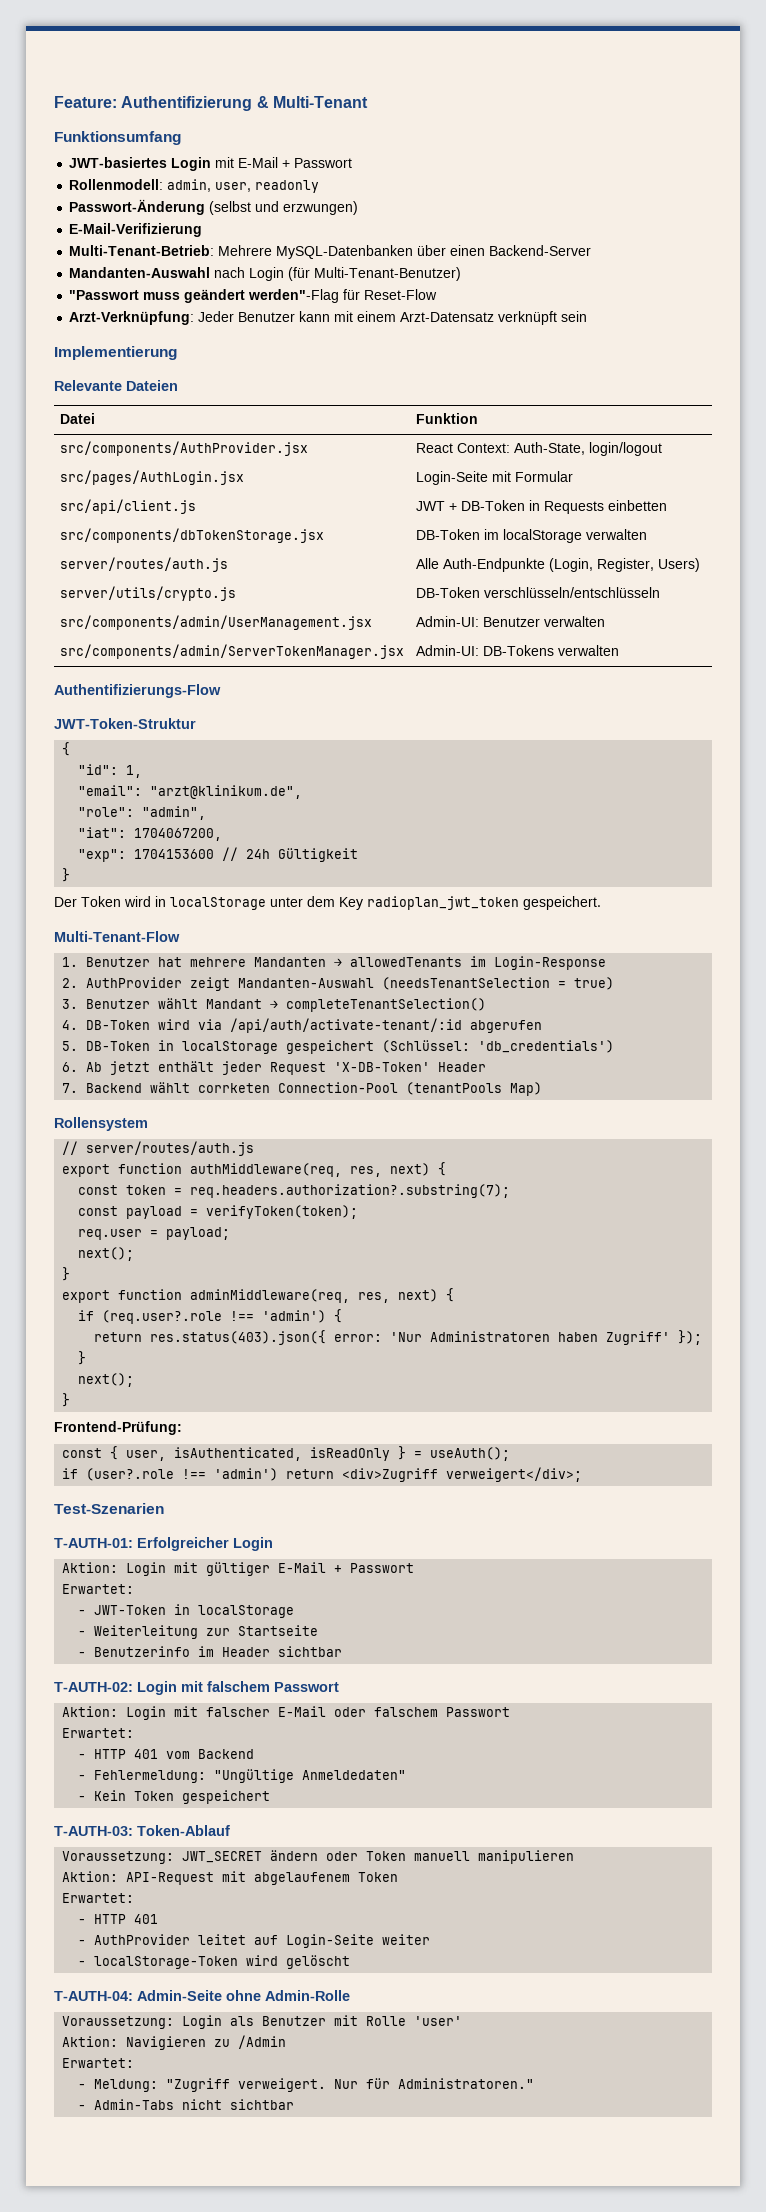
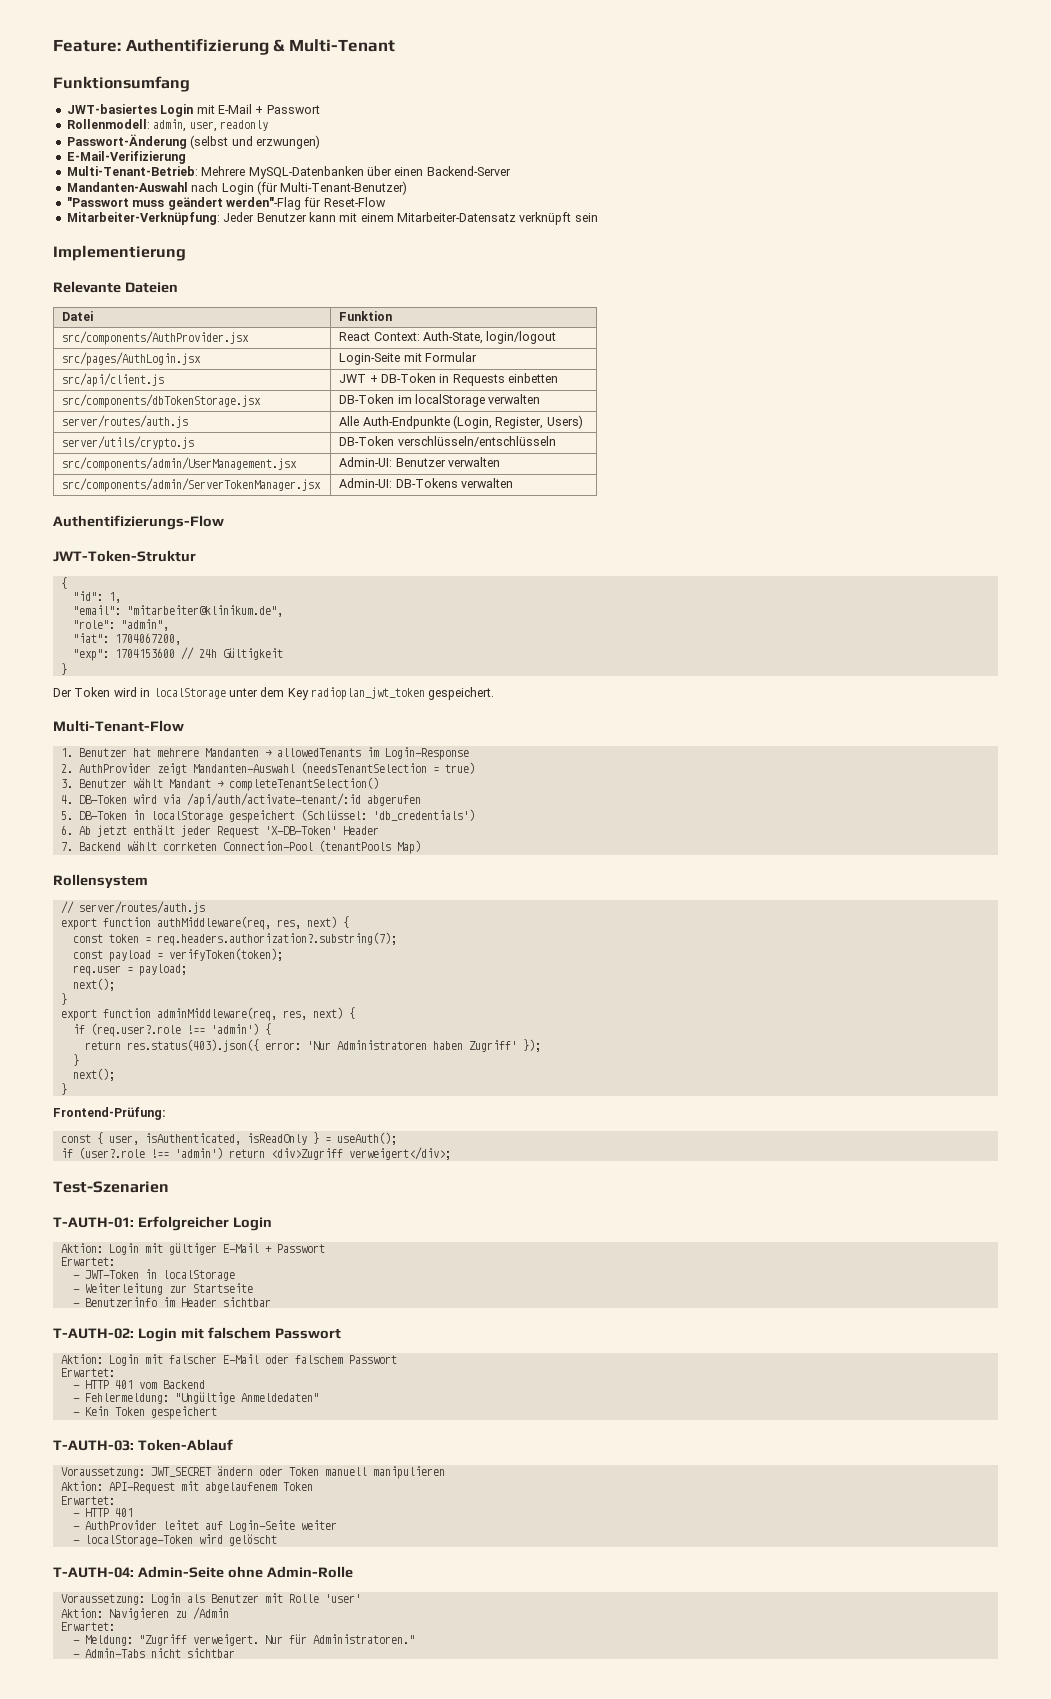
[69,311,195,325] Arzt-Verknüpfung: -> [66,212,220,225] Mitarbeiter-Verknüpfung:
[400,312,495,322] Arzt-Datensatz -> [397,212,516,222] Mitarbeiter-Datensatz
[150,785,303,799] "arzt@klinikum.de", -> [126,605,283,617] "mitarbeiter@klinikum.de",

